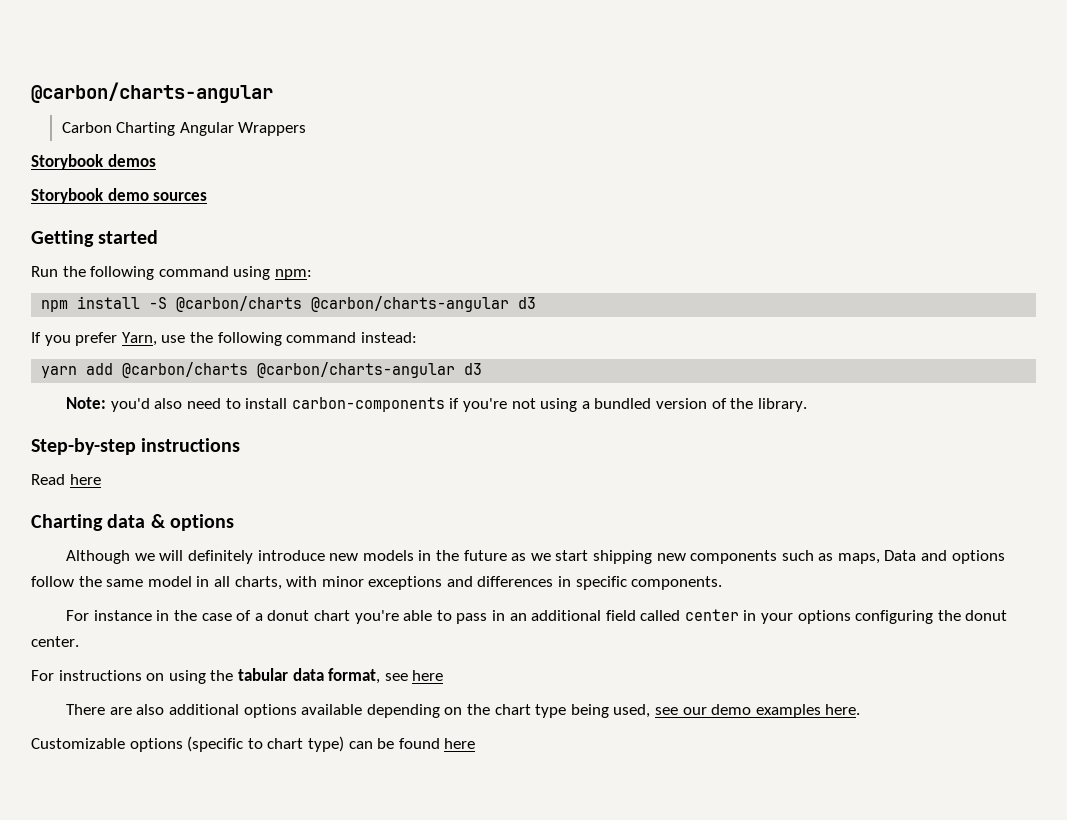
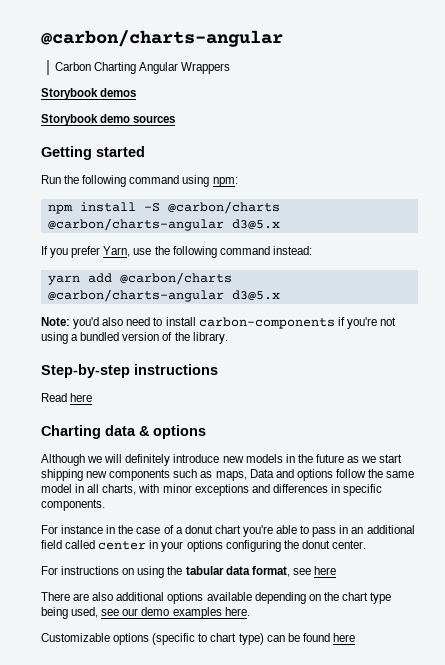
[518,297,537,309] d3 -> [231,219,280,230] d3@5.x
[464,363,483,375] d3 -> [231,290,280,301] d3@5.x

